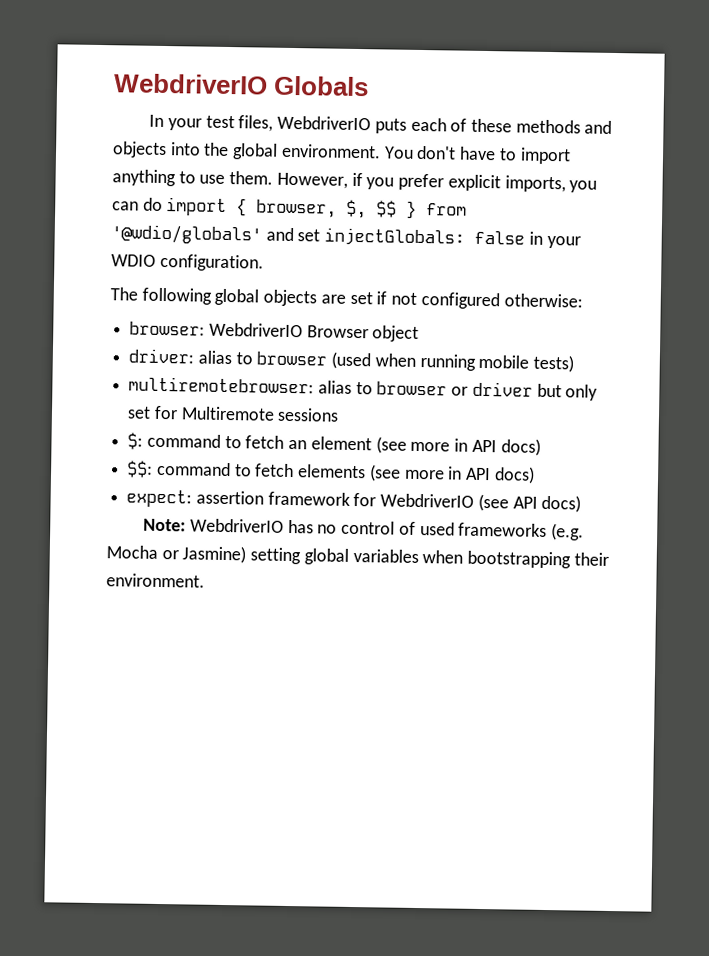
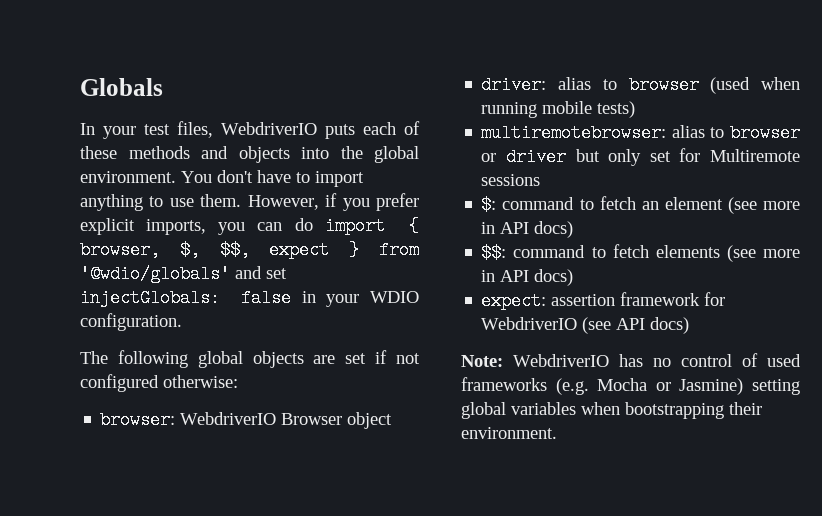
[113,73,268,95] WebdriverIO -> (80, 87) none
[376,200,398,218] $$ -> [219,241,330,259] $$, expect

